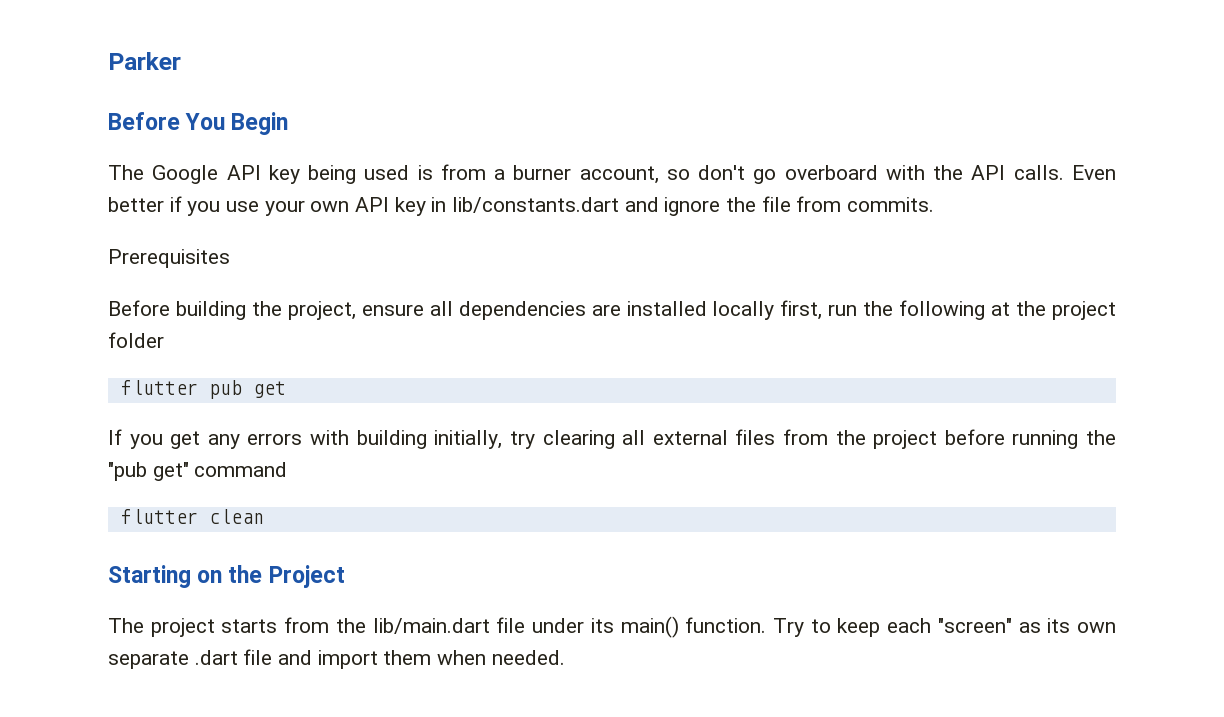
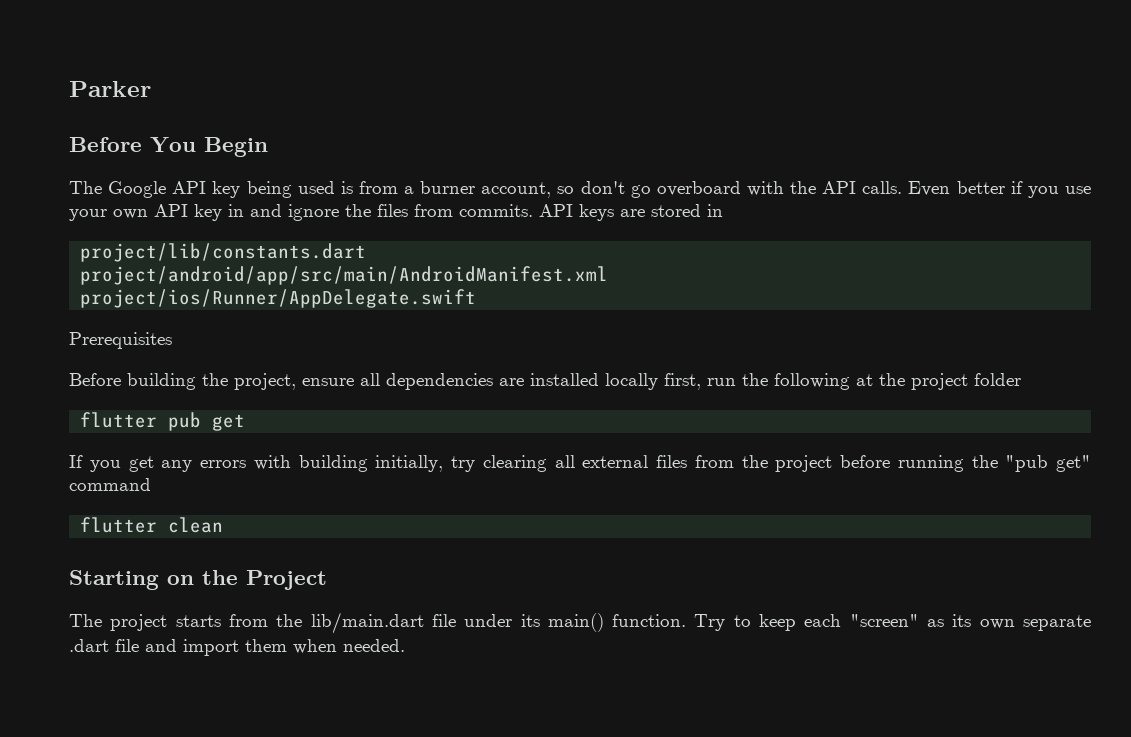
[452,197,620,213] lib/constants.dart -> (244, 210) none
[761,196,791,212] file -> [377,204,408,217] files
(935, 204) none -> [539,204,723,221] [80,243,367,262] [80,266,609,285] [80,289,477,308] API keys are stored in // project/lib/constants.dart // project/android/app/src/main/AndroidManifest.xml // project/ios/Runner/AppDelegate.swift

